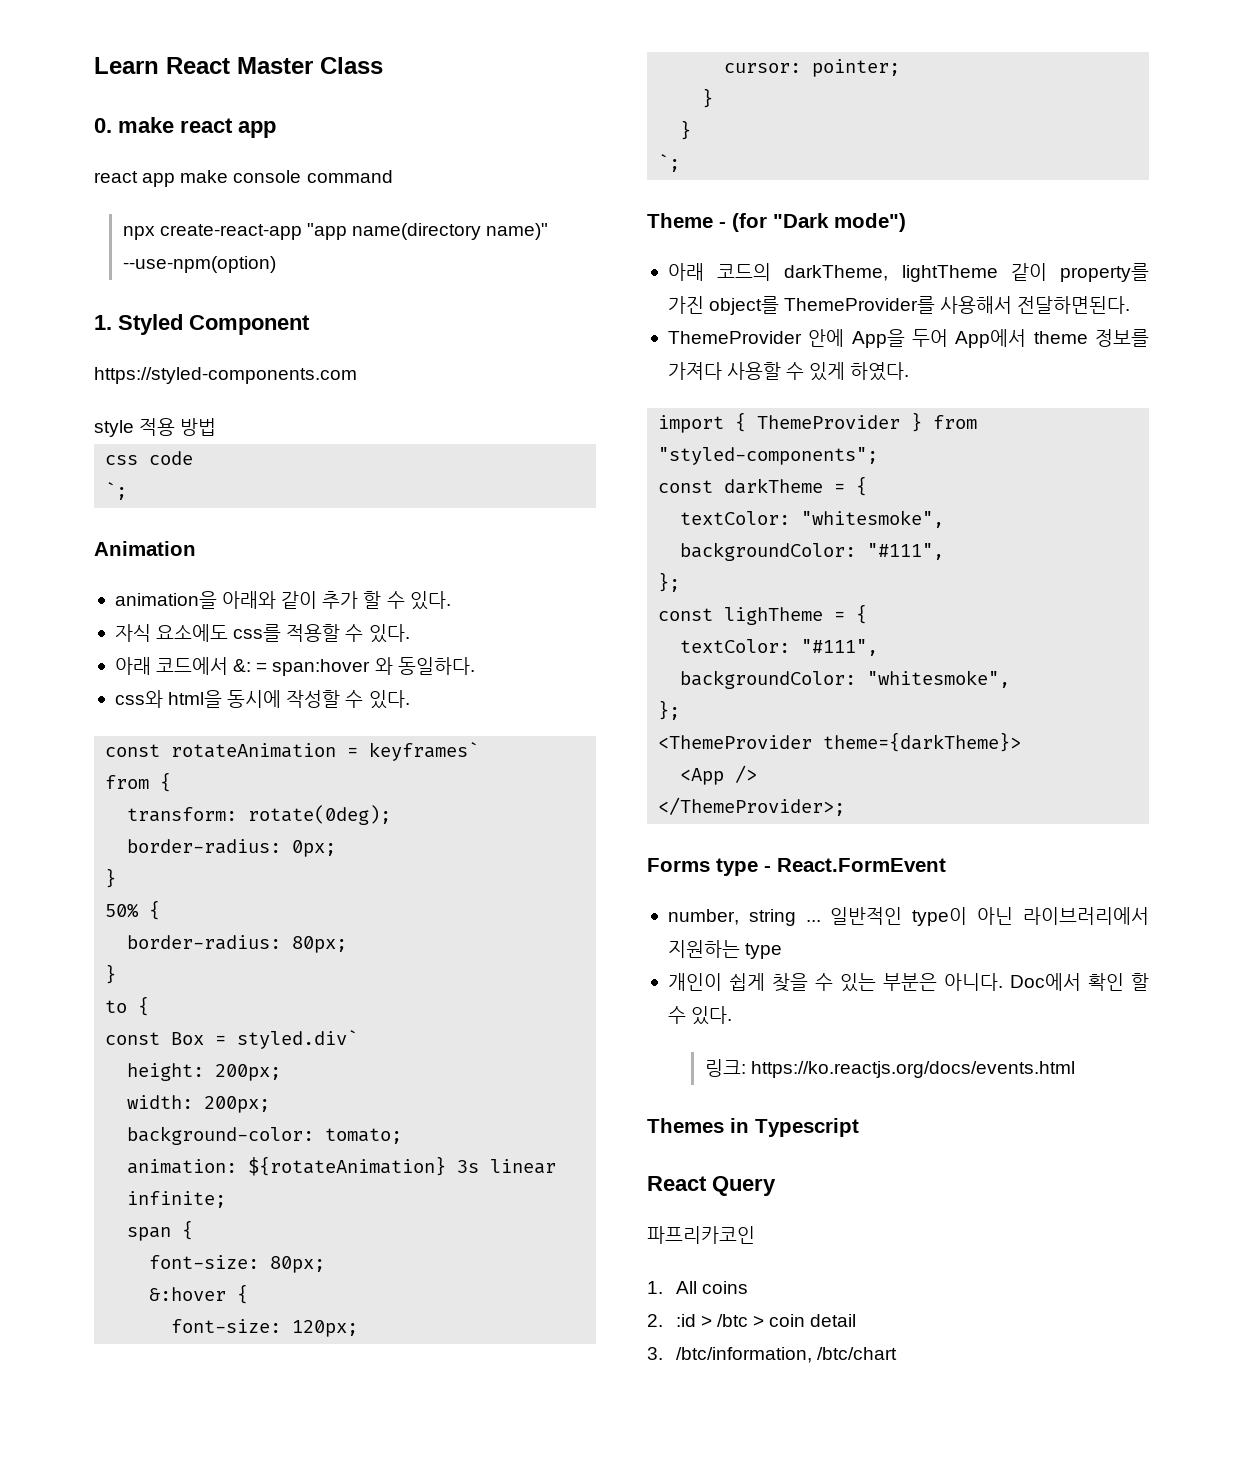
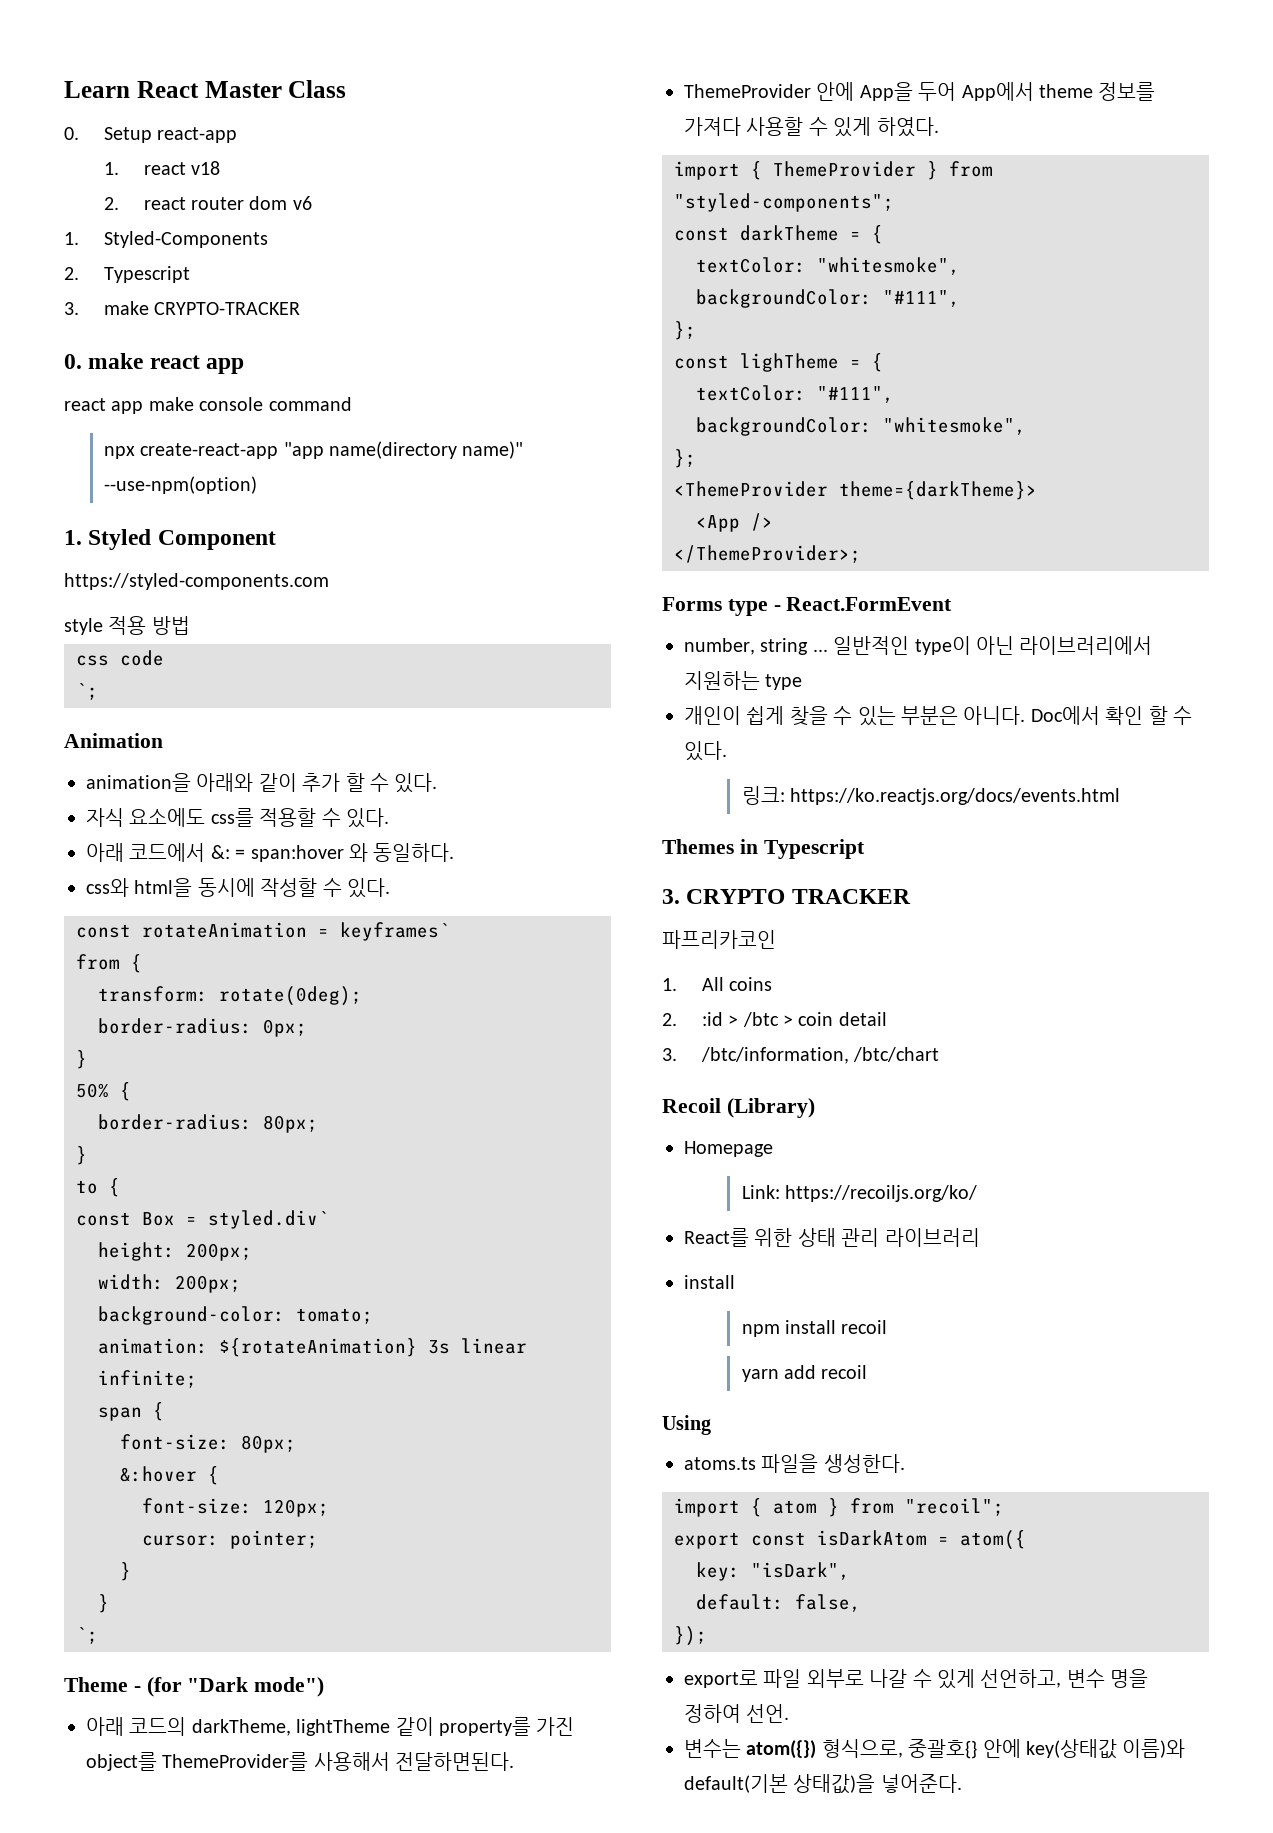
(383, 65) none -> [64,127,238,143] [103,161,220,175] [103,196,312,210] [64,231,268,248] [64,266,190,283] [64,301,301,315] // 0. Setup react-app // 1. react v18 // 2. react router dom v6 // 1. Styled-Components // 2. Typescript // 3. make CRYPTO-TRACKER
[647,1176,776,1196] React Query -> [662,889,911,904] 3. CRYPTO TRACKER
(897, 1353) none -> [662,1098,815,1118] [684,1141,773,1157] [741,1185,977,1202] [684,1228,980,1247] [684,1275,735,1289] [741,1320,888,1337] [741,1365,868,1382] [662,1415,711,1435] [684,1454,905,1473] [674,1498,1004,1517] [674,1530,1026,1550] [696,1562,850,1581] [696,1594,861,1612] [674,1626,707,1646] [684,1669,1149,1689] [684,1704,790,1723] [684,1739,1186,1759] [684,1774,962,1794] // Recoil (Library) // Homepage // Link: https://recoiljs.org/ko/ // React를 위한 상태 관리 라이브러리 // install // npm install recoil // yarn add recoil // Using // atoms.ts 파일을 생성한다. // import { atom } from "recoil"; // export const isDarkAtom = atom({ // key: "isDark", // default: false, // }); // export로 파일 외부로 나갈 수 있게 선언하고, 변수 명을 정하여 선언. // 변수는 atom({}) 형식으로, 중괄호{} 안에 key(상태값 이름)와 default(기본 상태값)을 넣어준다.

